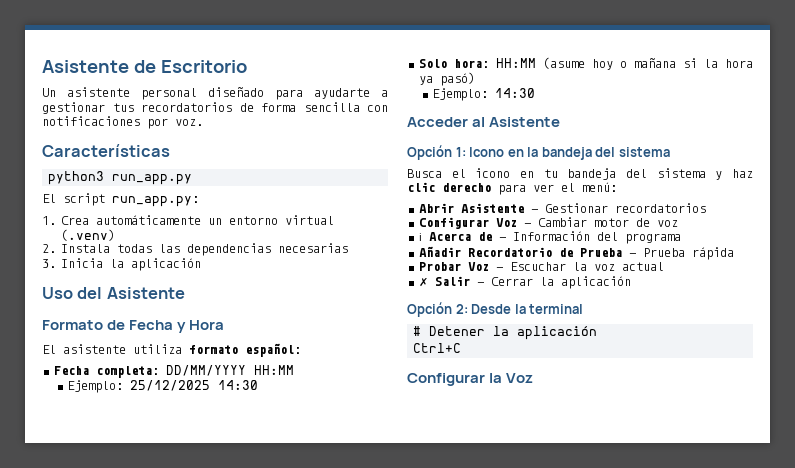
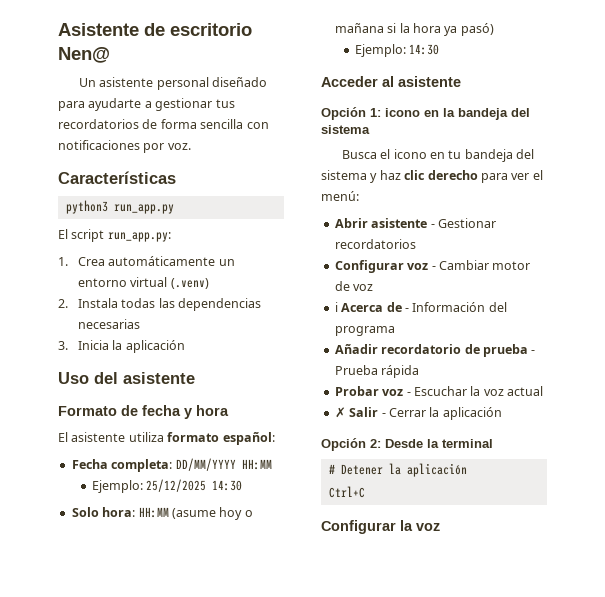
[160,60,247,73] Escritorio -> [170,23,252,36] [58,47,110,63] escritorio Nen@
[106,287,185,299] Asistente -> [123,372,195,384] asistente
[129,320,225,333] Fecha y Hora -> [142,405,229,419] fecha y hora
[489,117,561,127] Asistente -> [398,76,461,87] asistente
[469,147,505,157] Icono -> [385,108,420,117] icono
[460,203,524,213] Asistente -> [371,218,428,228] asistente
[495,218,517,227] Voz -> [407,263,429,270] voz
[467,247,622,257] Recordatorio de Prueba -> [381,344,528,357] recordatorio de prueba
[467,262,489,271] Voz -> [382,389,404,396] voz
[506,373,534,383] Voz -> [416,523,440,531] voz

